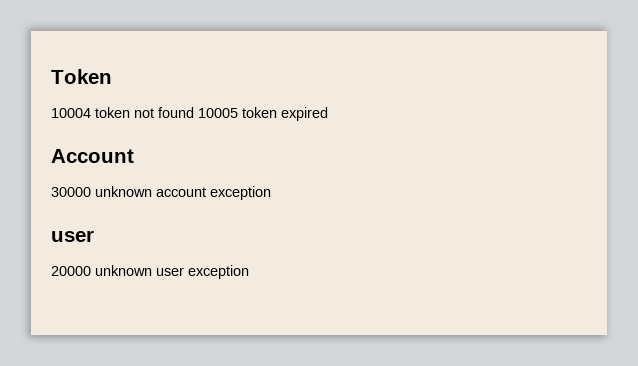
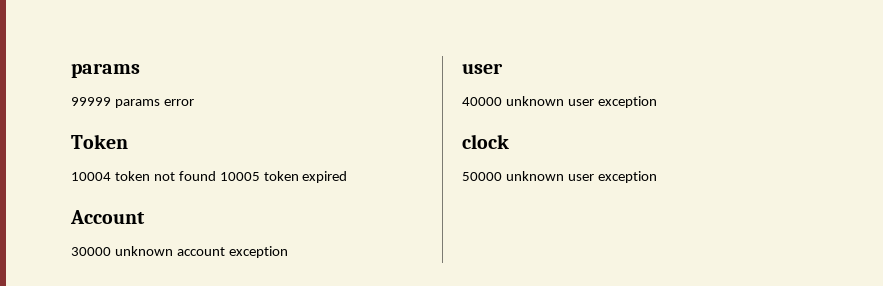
(51, 76) none -> [71,63,140,78] [71,97,194,108] params // 99999 params error //
[51,265,249,279] 20000 unknown user exception -> [462,96,657,108] [462,134,509,149] [462,171,657,183] 40000 unknown user exception // clock // 50000 unknown user exception

